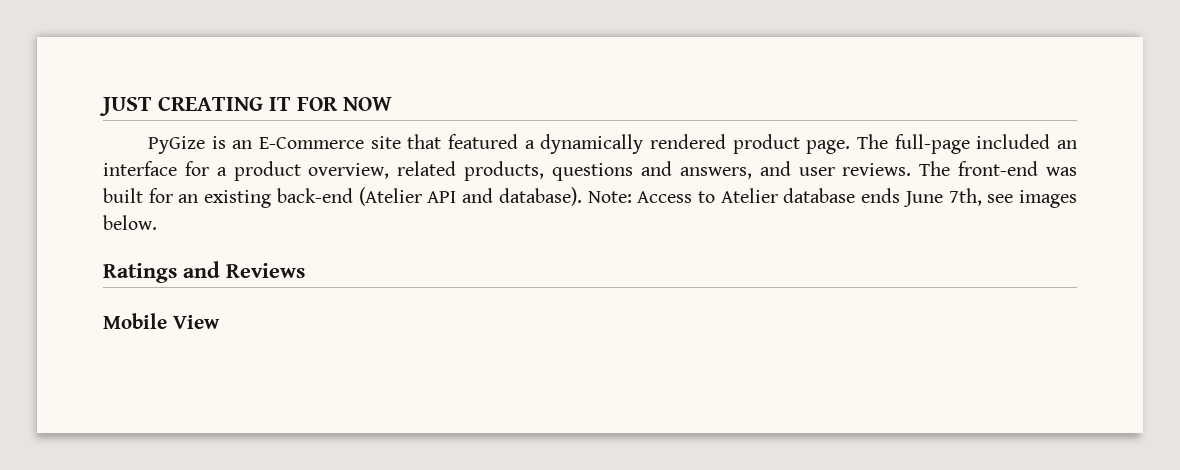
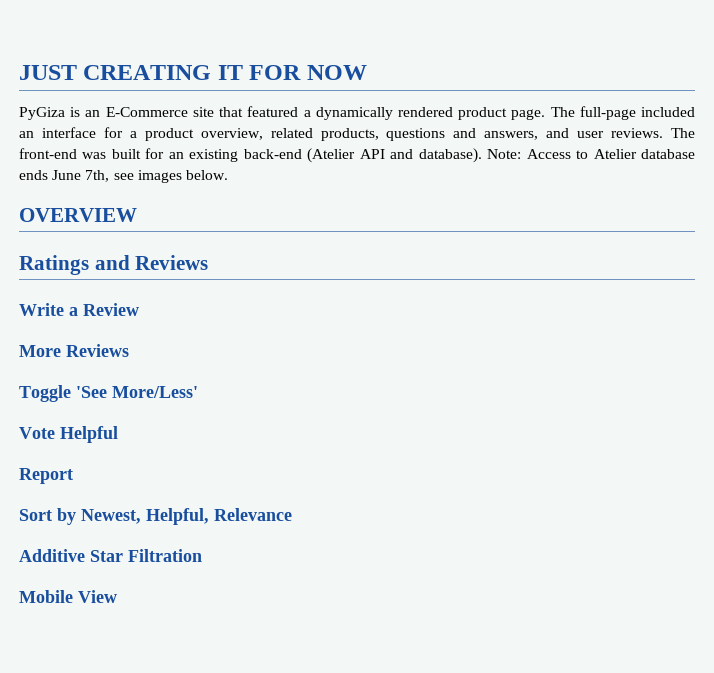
[147,136,205,154] PyGize -> [19,107,65,120] PyGiza
(157, 222) none -> [19,208,137,222] // OVERVIEW
(305, 270) none -> [19,303,139,316] [19,344,129,357] [19,385,198,402] [19,426,118,443] [19,468,73,484] [19,508,292,525] [19,549,202,562] // Write a Review // More Reviews // Toggle 'See More/Less' // Vote Helpful // Report // Sort by Newest, Helpful, Relevance // Additive Star Filtration

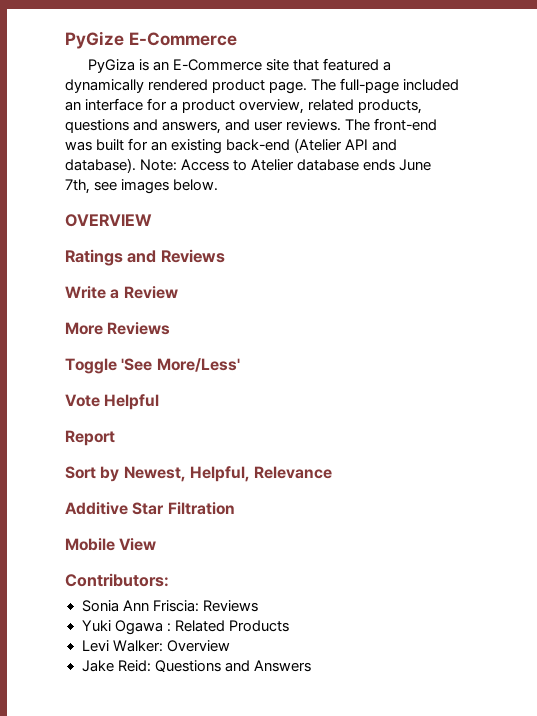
[19,65,367,80] JUST CREATING IT FOR NOW -> [65,31,237,49] PyGize E-Commerce
(117, 596) none -> [65,573,169,587] [81,600,258,612] [81,620,289,635] [81,640,230,652] [81,660,311,672] // Contributors: // Sonia Ann Friscia: Reviews // Yuki Ogawa : Related Products // Levi Walker: Overview // Jake Reid: Questions and Answers

